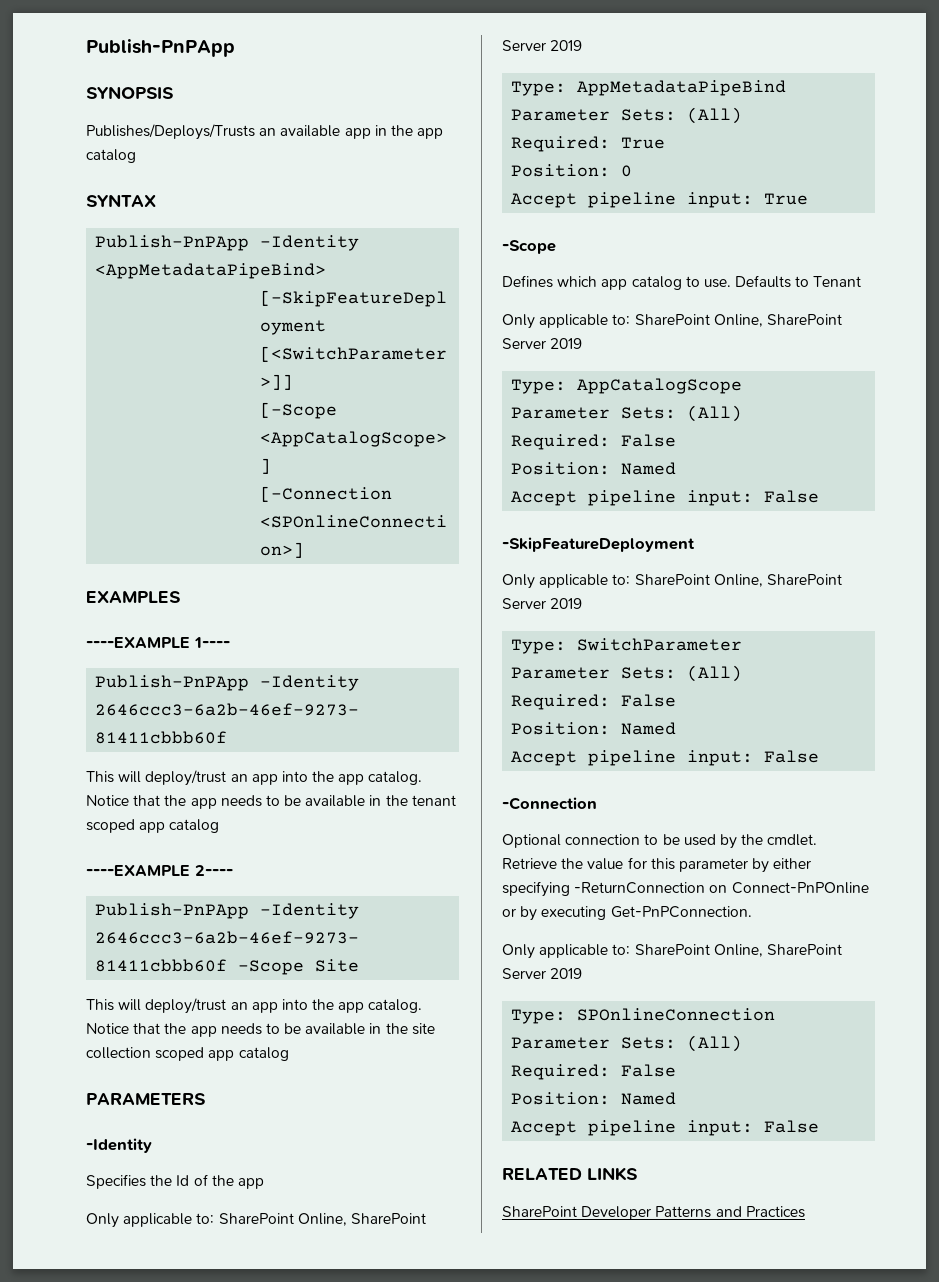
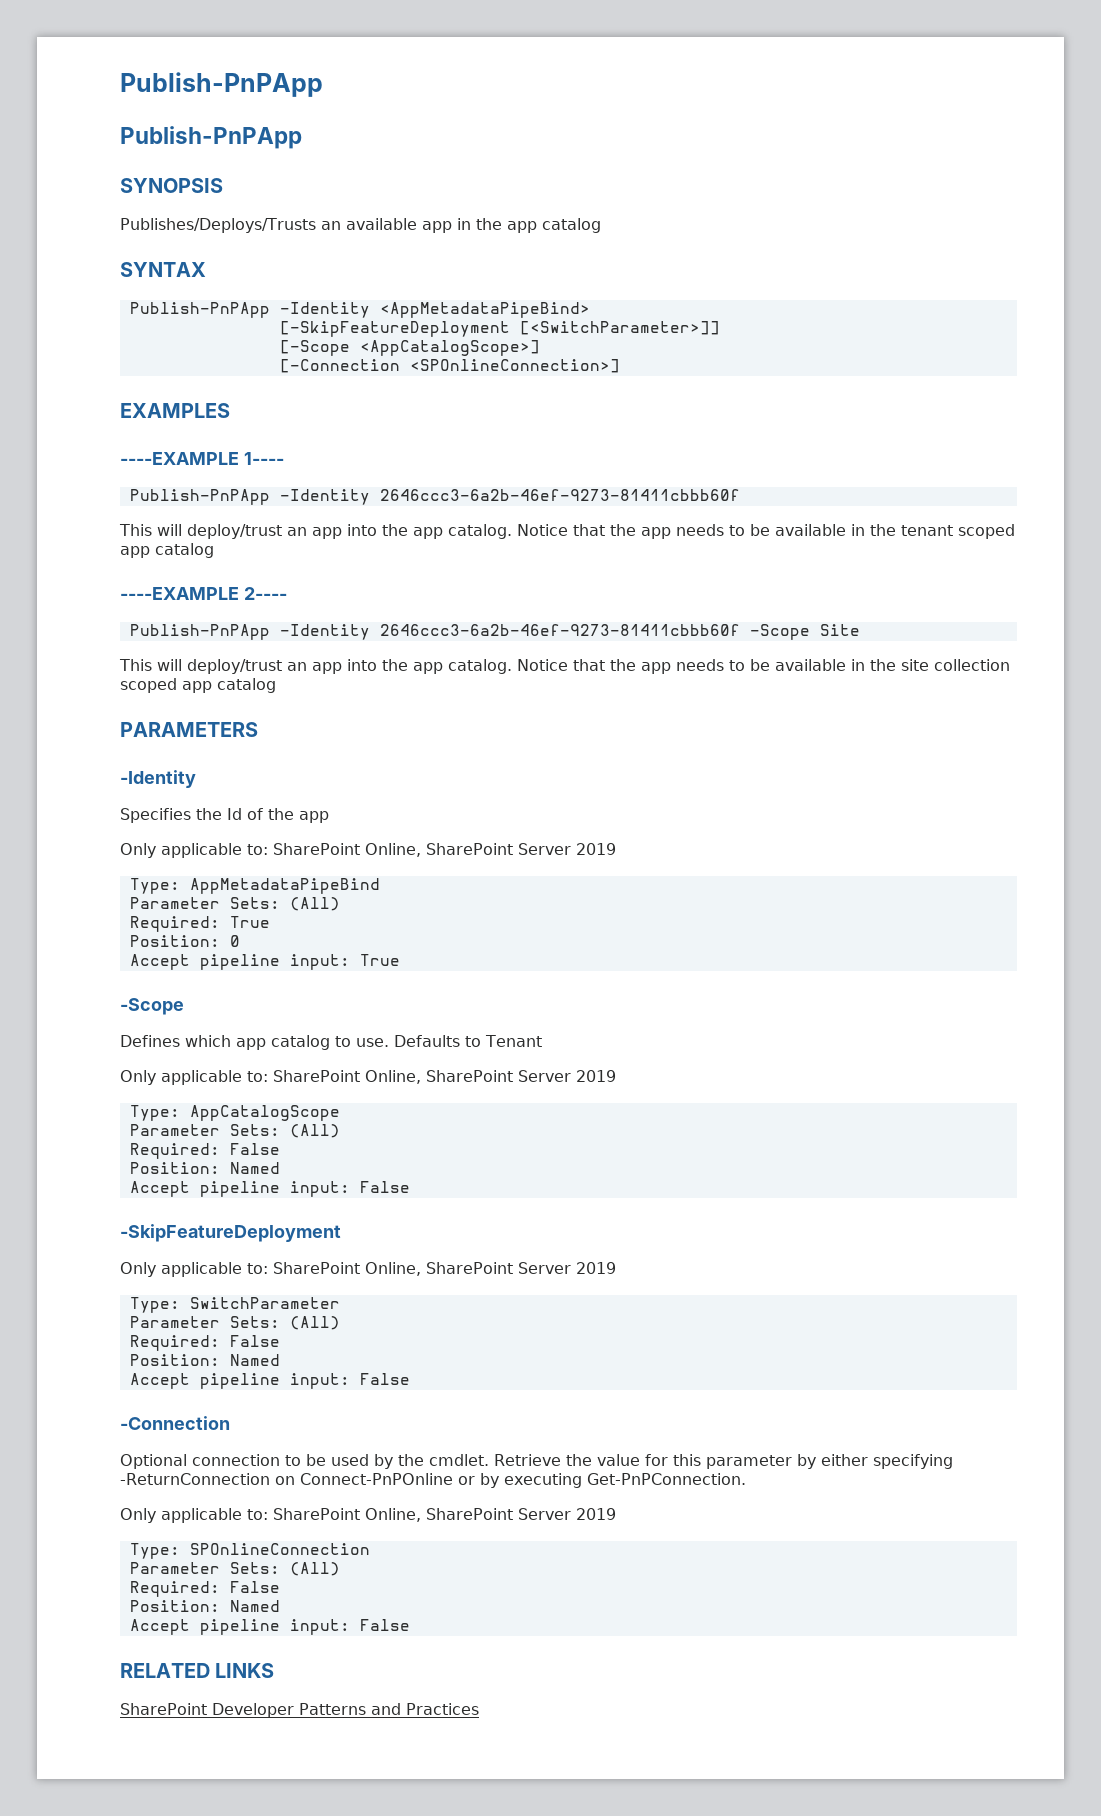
[86,39,235,57] Publish-PnPApp -> [120,72,323,97] [120,126,302,149] Publish-PnPApp // Publish-PnPApp

